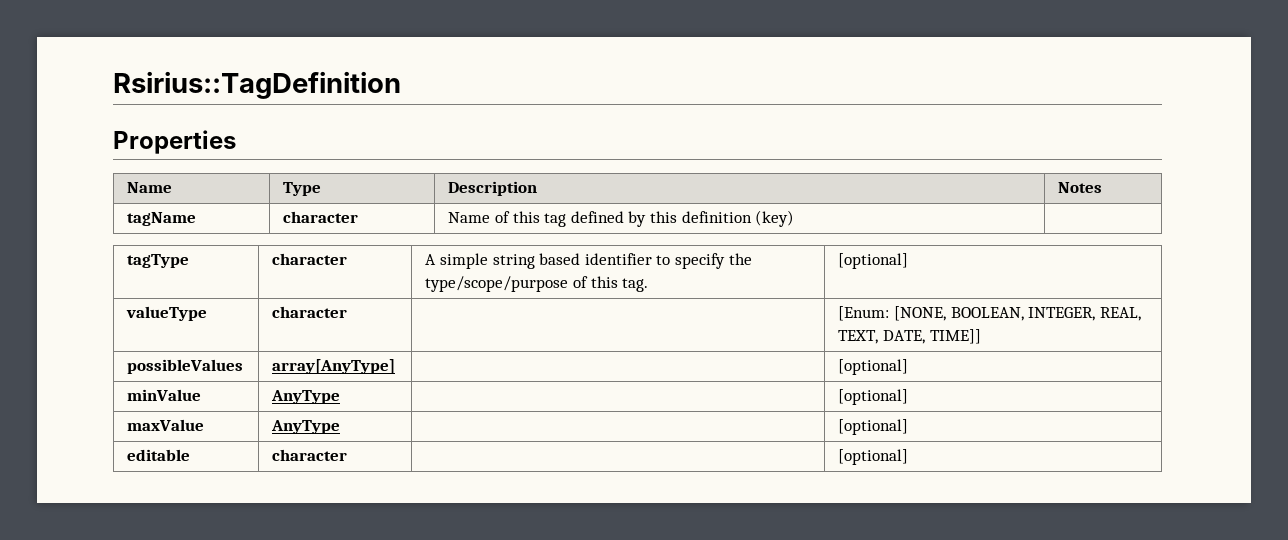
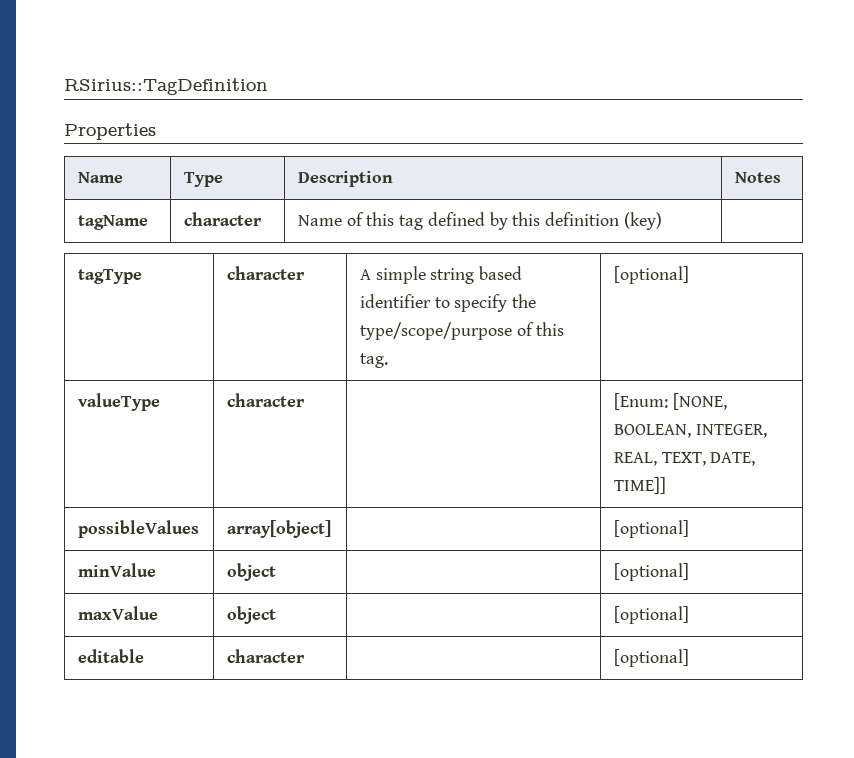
[113,71,401,99] Rsirius::TagDefinition -> [64,78,268,95] RSirius::TagDefinition
[272,359,396,374] array[AnyType] -> [226,520,331,538] array[object]
[271,390,341,404] AnyType -> [226,563,276,581] object
[271,420,341,434] AnyType -> [226,606,276,624] object

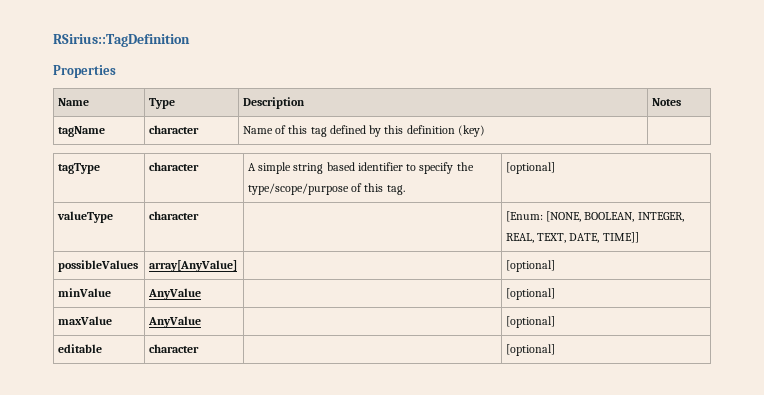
[226,520,331,538] array[object] -> [149,260,238,272] array[AnyValue]
[226,563,276,581] object -> [148,288,202,300] AnyValue
[226,606,276,624] object -> [148,316,202,328] AnyValue

